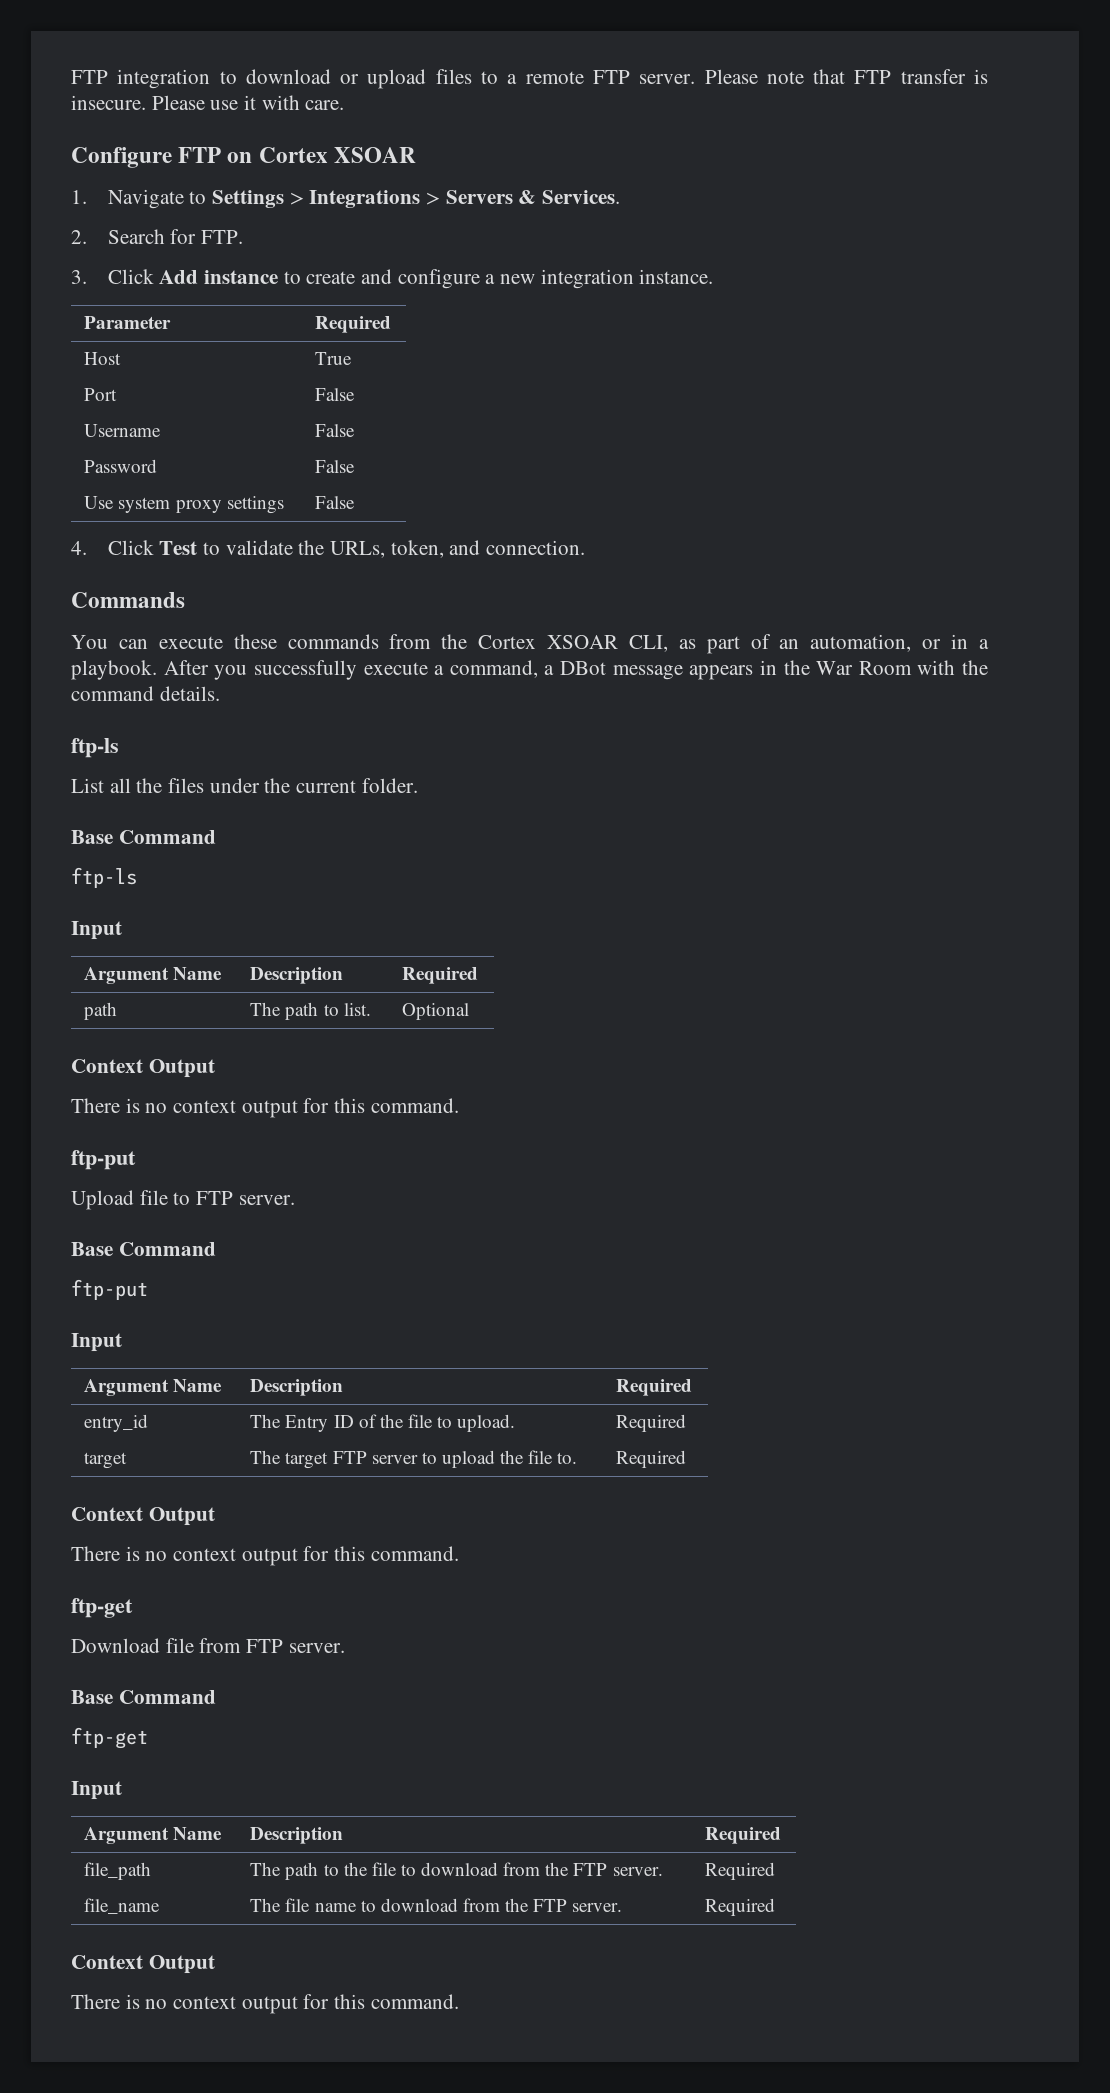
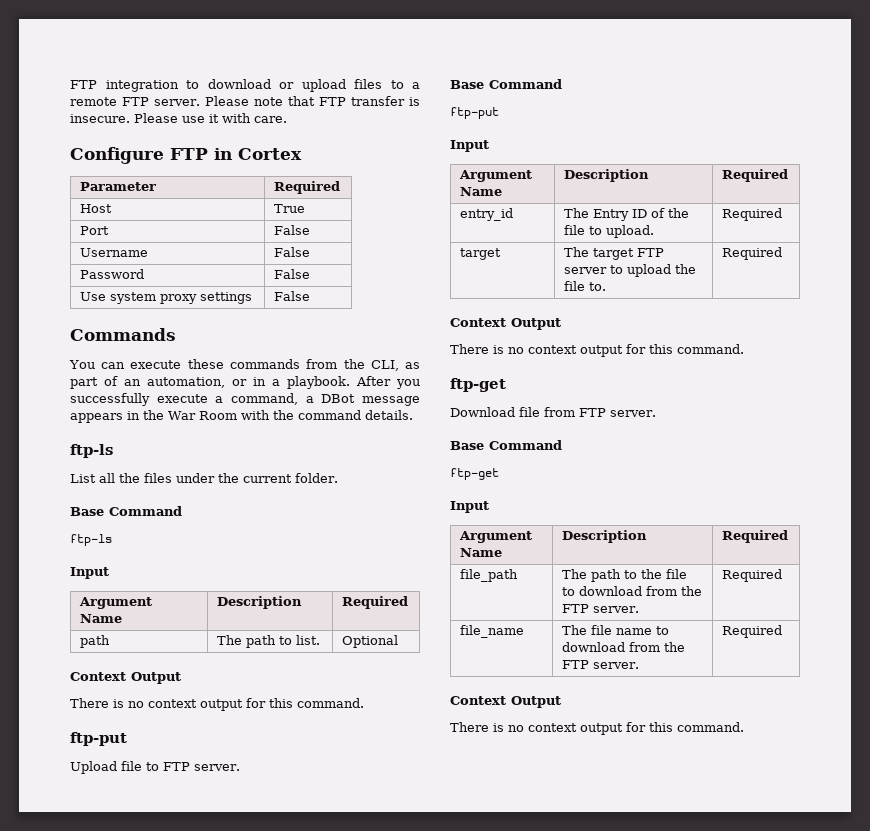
[227,147,416,163] [71,189,621,209] [71,229,244,244] [71,269,714,289] on Cortex XSOAR // 1. Navigate to Settings > Integrations > Servers & Services. // 2. Search for FTP. // 3. Click Add instance to create and configure a new integration instance. -> [214,148,302,160] in Cortex
[71,540,586,558] // 4. Click Test to validate the URLs, token, and connection. -> (310, 296) none
[478,635,619,649] Cortex XSOAR -> (365, 364) none

